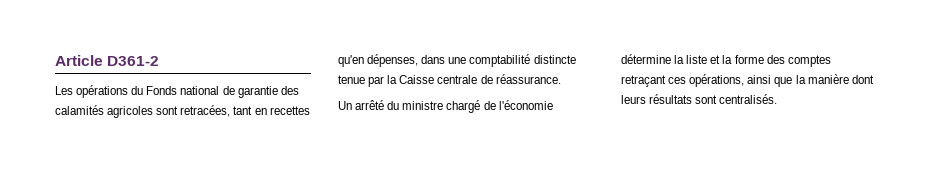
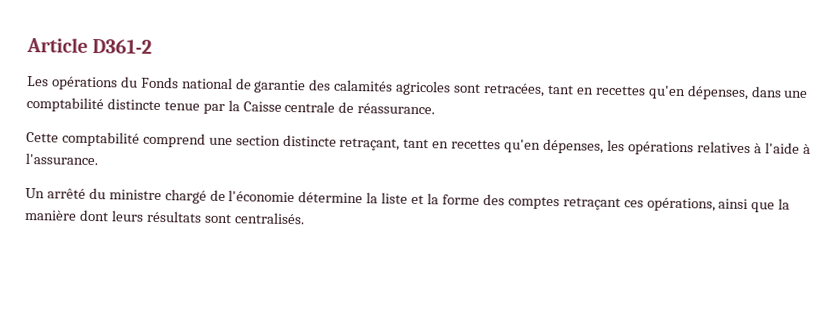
(561, 79) none -> [26,131,811,156] [25,152,98,166] // Cette comptabilité comprend une section distincte retraçant, tant en recettes qu'en dépenses, les opérations relatives à l'aide à l'assurance.

